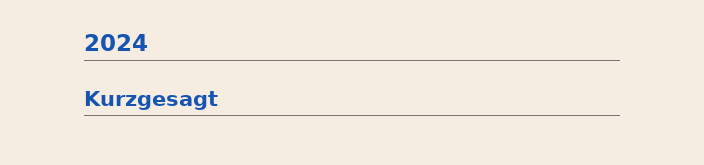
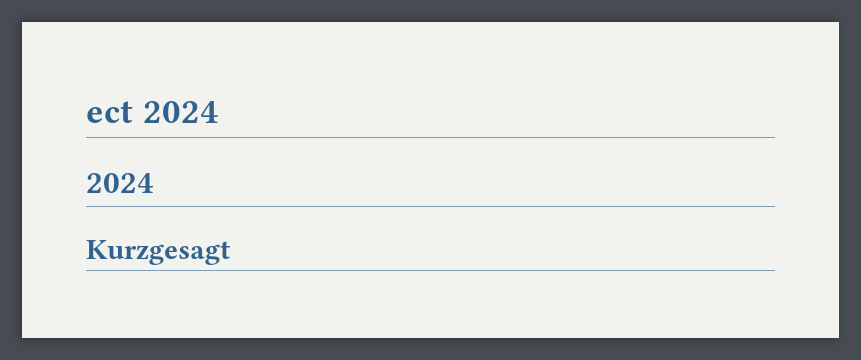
(84, 42) none -> [86,101,219,123] ect 2024 //

